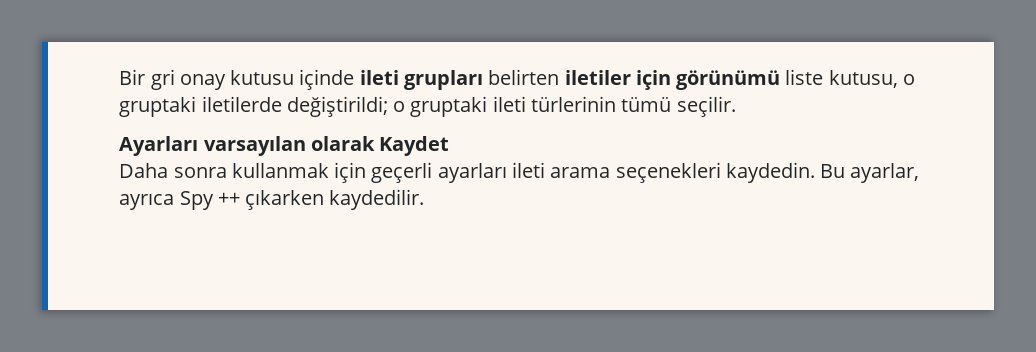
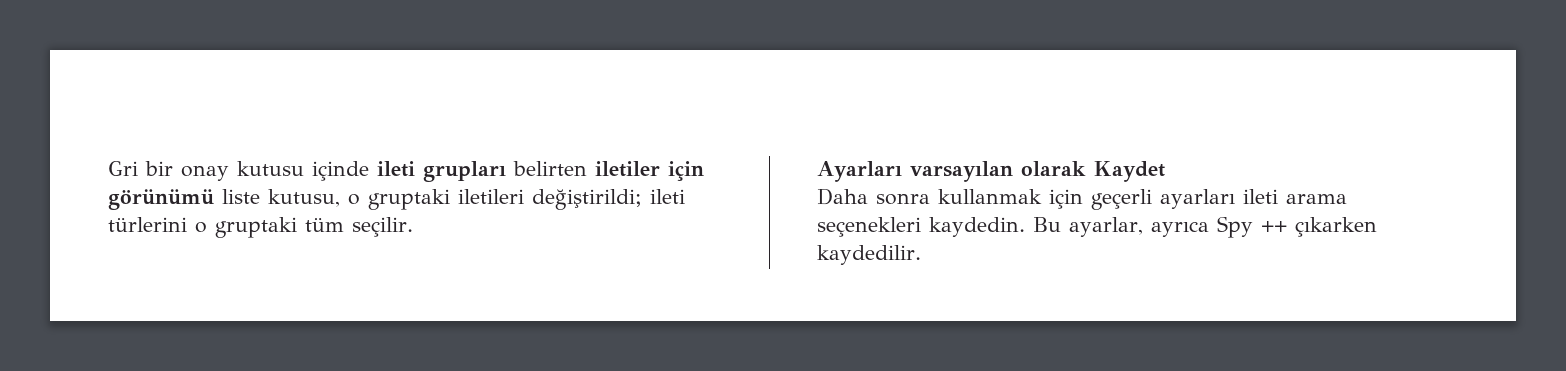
[119,69,175,90] Bir gri -> [108,161,174,176] Gri bir
[201,96,672,117] iletilerde değiştirildi; o gruptaki ileti türlerinin tümü -> [458,189,686,210] [108,217,345,238] iletileri değiştirildi; ileti türlerini o gruptaki tüm

